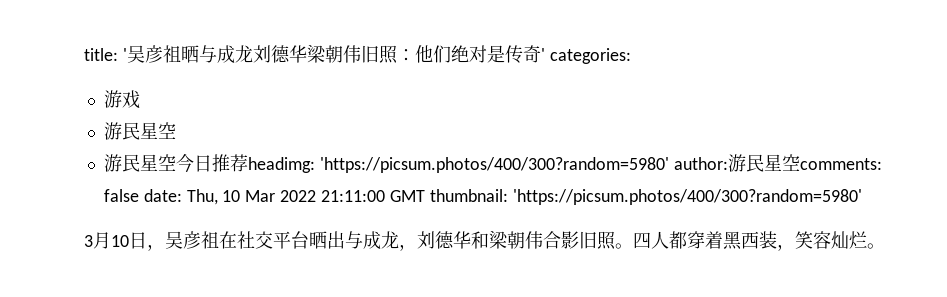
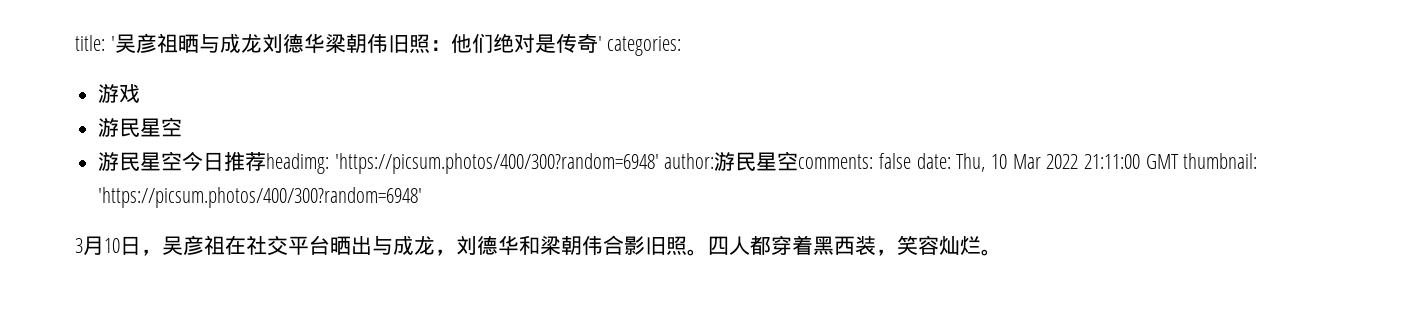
[319,157,669,173] 'https://picsum.photos/400/300?random=5980' -> [334,153,659,174] 'https://picsum.photos/400/300?random=6948'
[512,189,862,205] 'https://picsum.photos/400/300?random=5980' -> [98,187,423,208] 'https://picsum.photos/400/300?random=6948'

